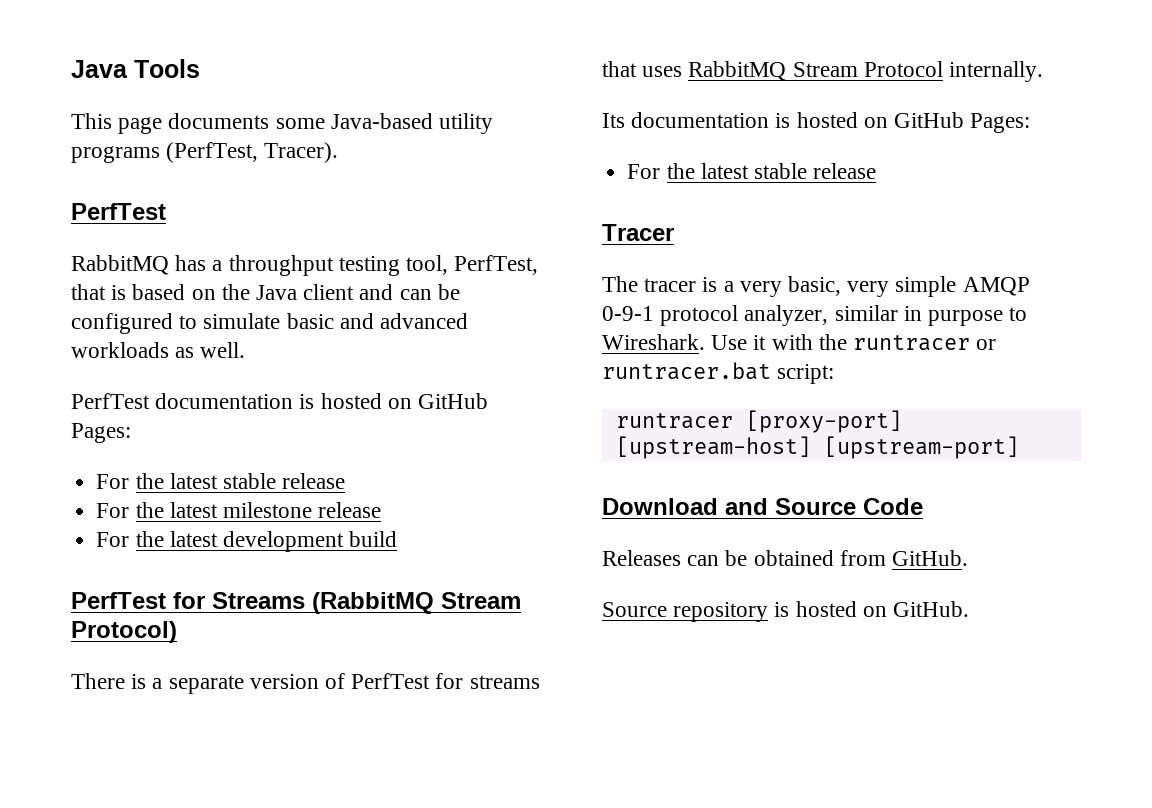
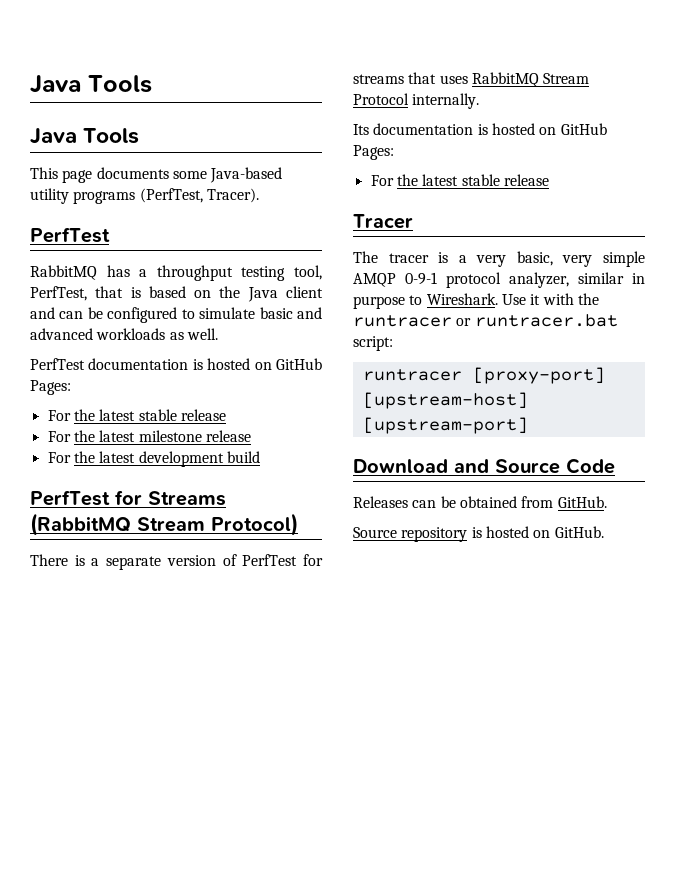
[71,59,200,78] Java Tools -> [30,75,152,94] [30,128,140,145] Java Tools // Java Tools

